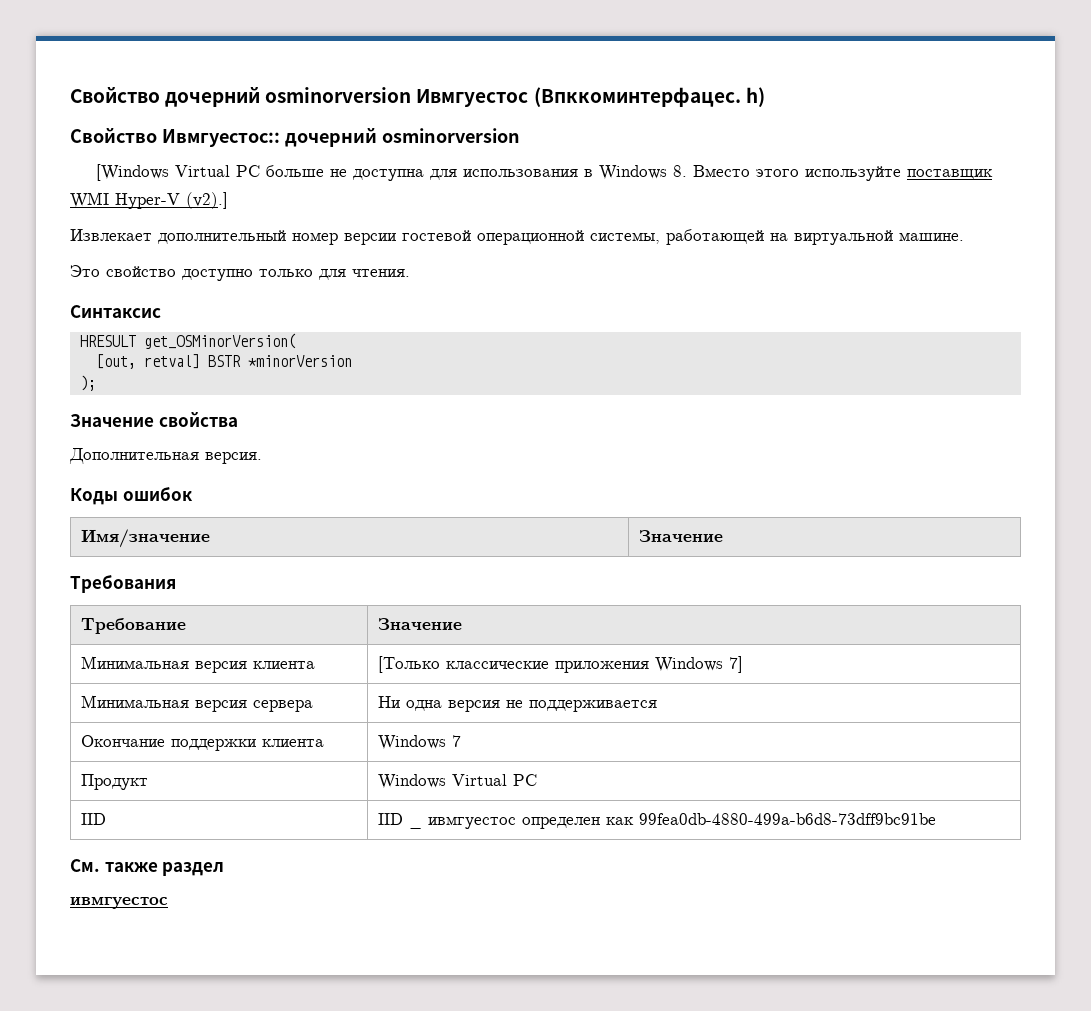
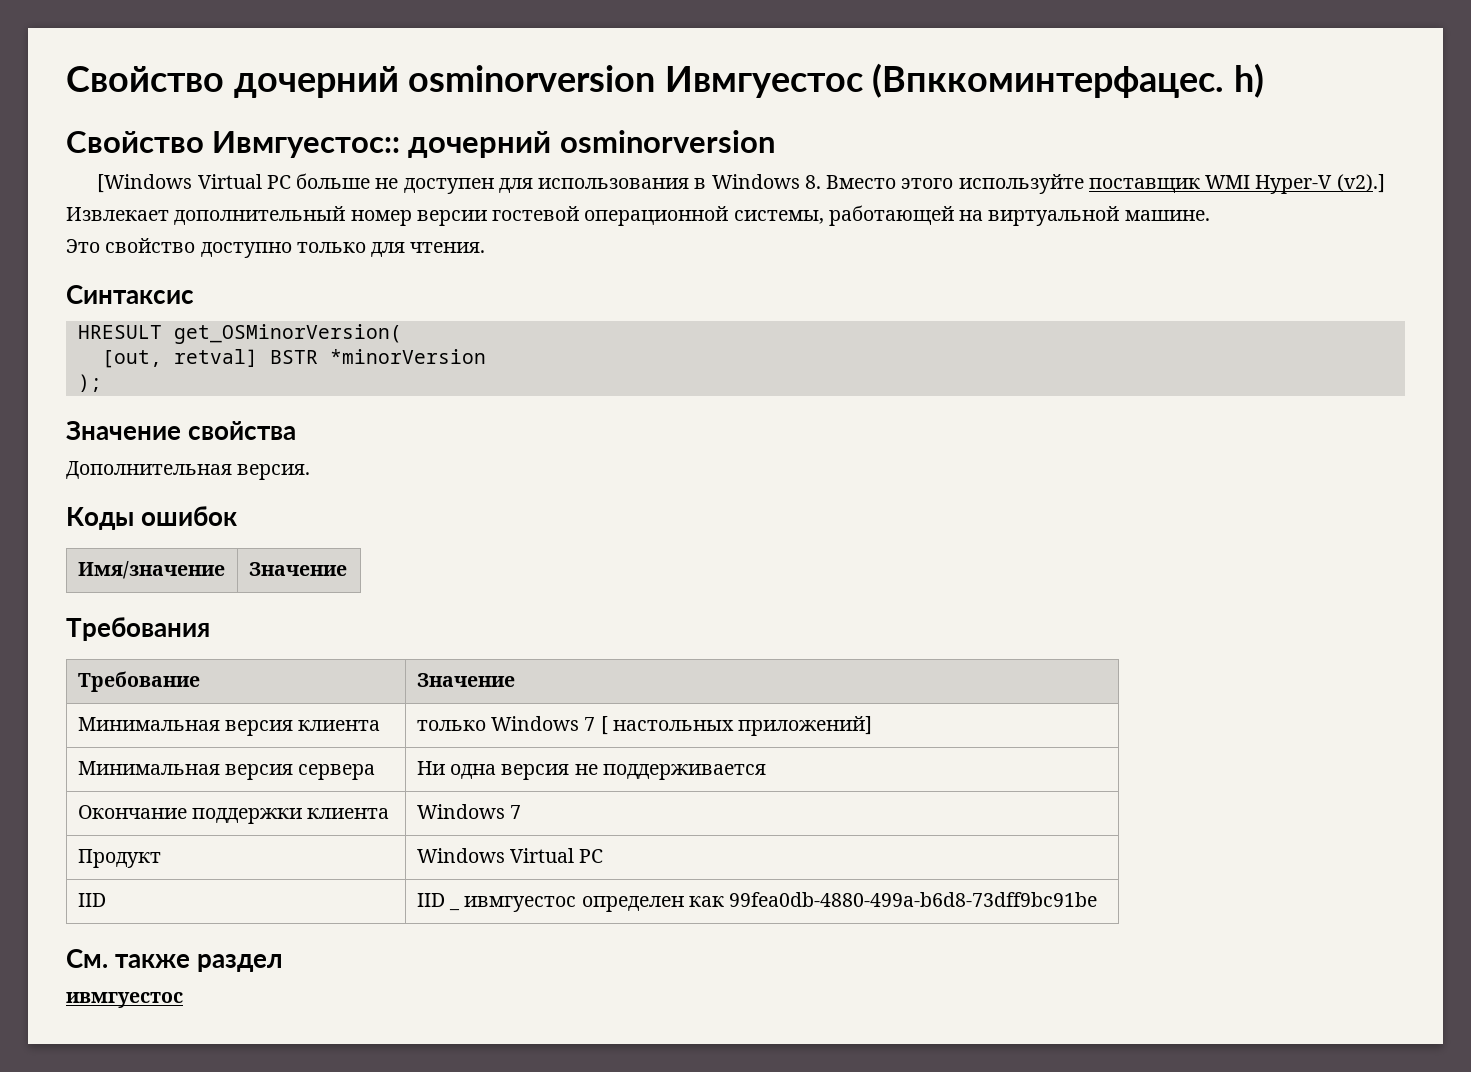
[353,169,425,181] доступна -> [403,178,494,194] доступен
[377,656,743,673] [Только классические приложения Windows 7] -> [416,716,873,736] только Windows 7 [ настольных приложений]

